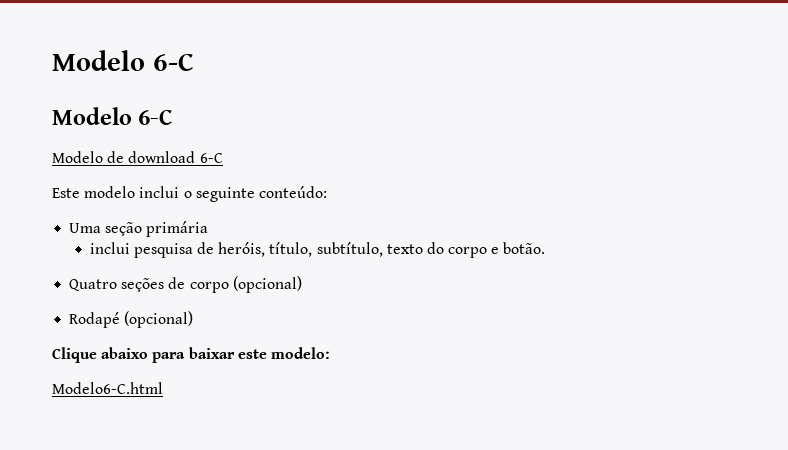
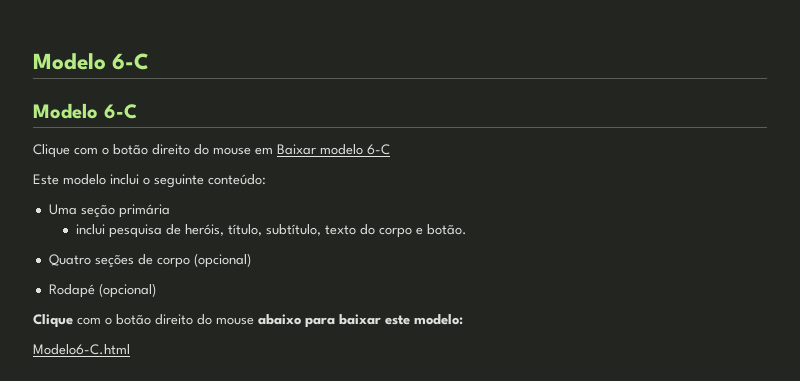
[52,151,196,163] Modelo de download -> [33,144,363,158] Clique com o botão direito do mouse em Baixar modelo
(97, 355) none -> [77,314,254,325] com o botão direito do mouse

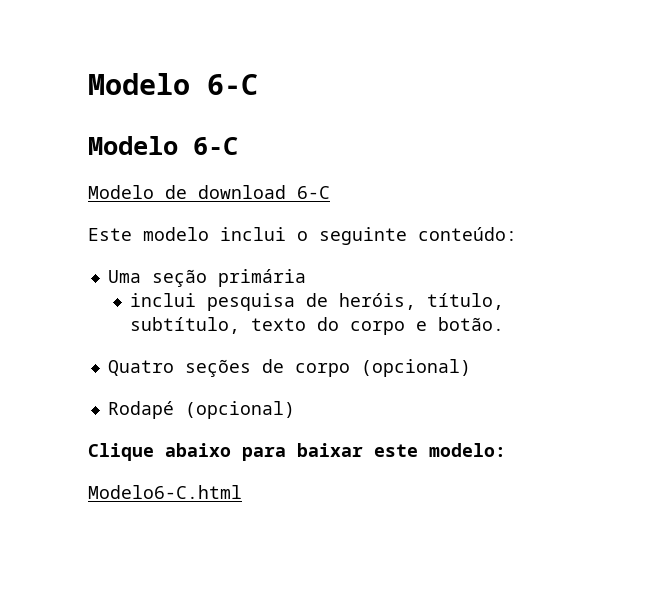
[33,144,363,158] Clique com o botão direito do mouse em Baixar modelo -> [88,185,286,199] Modelo de download
[77,314,254,325] com o botão direito do mouse -> (154, 452) none

